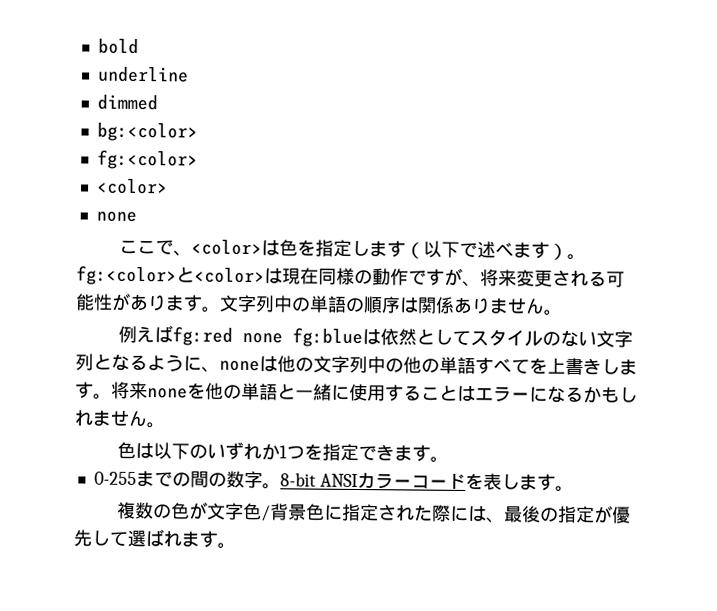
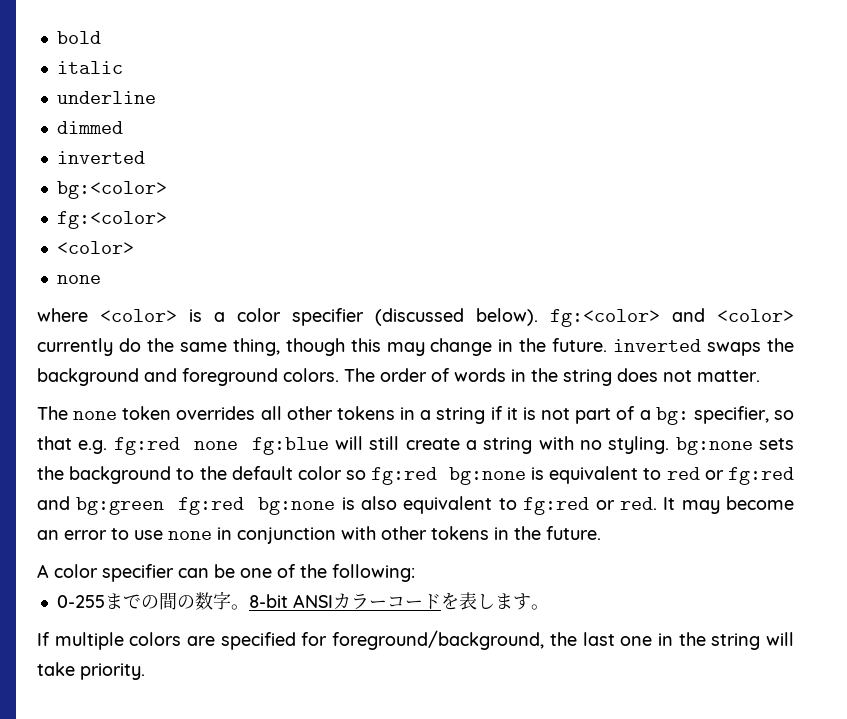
(139, 46) none -> [56,61,123,74] // italic
(158, 102) none -> [56,151,145,164] // inverted
[118,239,586,261] [76,265,625,288] [75,292,562,316] [117,325,633,348] [75,353,638,376] [75,381,638,404] [74,409,165,429] [116,441,449,463] ここで、<color>は色を指定します（以下で述べます）。fg:<color>と<color>は現在同様の動作ですが、将来変更される可能性があります。文字列中の単語の順序は関係ありません。 // 例えばfg:red none fg:blueは依然としてスタイルのない文字列となるように、noneは他の文字列中の他の単語すべてを上書きします。将来noneを他の単語と一緒に使用することはエラーになるかもしれません。 // 色は以下のいずれか1つを指定できます。 -> [37,308,794,327] [37,338,795,356] [37,368,760,386] [37,406,794,425] [37,436,794,455] [37,466,794,485] [37,496,795,515] [37,526,601,544] [37,564,415,582] where <color> is a color specifier (discussed below). fg:<color> and <color> currently do the same thing, though this may change in the future. inverted swaps the background and foreground colors. The order of words in the string does not matter. // The none token overrides all other tokens in a string if it is not part of a bg: specifier, so that e.g. fg:red none fg:blue will still create a string with no styling. bg:none sets the background to the default color so fg:red bg:none is equivalent to red or fg:red and bg:green fg:red bg:none is also equivalent to fg:red or red. It may become an error to use none in conjunction with other tokens in the future. // A color specifier can be one of the following:
[116,501,631,524] [73,529,236,549] 複数の色が文字色/背景色に指定された際には、最後の指定が優先して選ばれます。 -> [37,630,795,650] [37,662,145,680] If multiple colors are specified for foreground/background, the last one in the string will take priority.

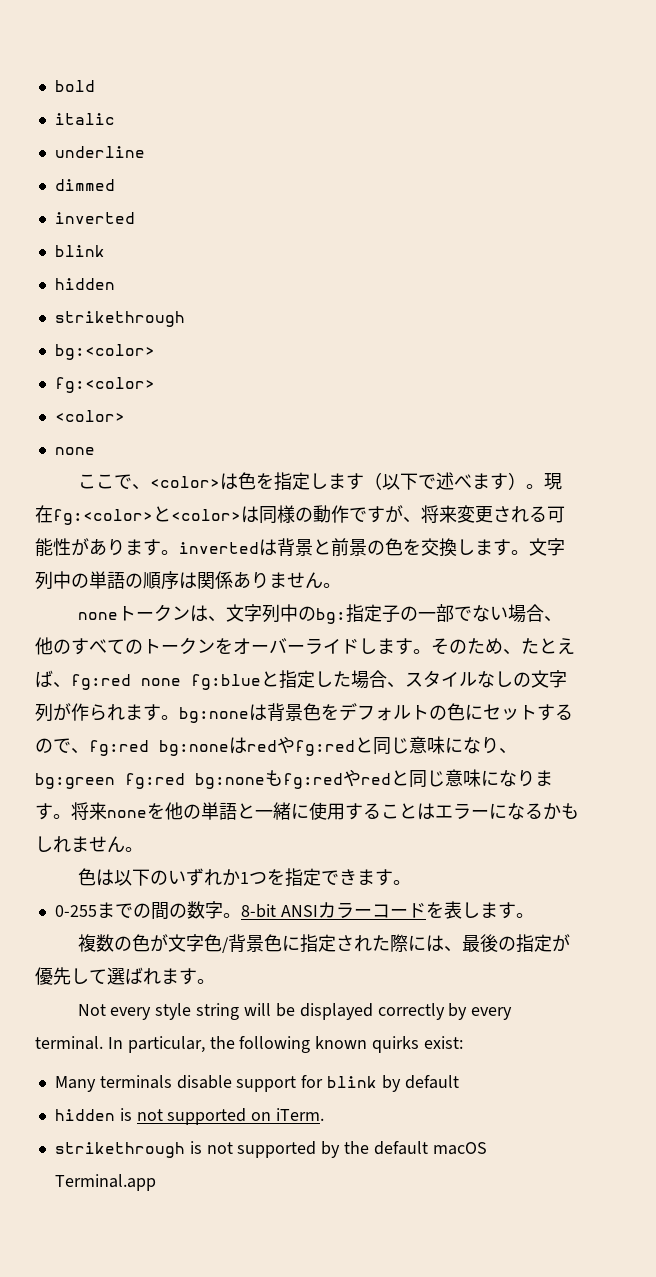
(145, 157) none -> [54,245,105,257] [54,278,115,290] [54,311,185,327] // blink // hidden // strikethrough
[37,308,794,327] [37,338,795,356] [37,368,760,386] [37,406,794,425] [37,436,794,455] [37,466,794,485] [37,496,795,515] [37,526,601,544] [37,564,415,582] where <color> is a color specifier (discussed below). fg:<color> and <color> currently do the same thing, though this may change in the future. inverted swaps the background and foreground colors. The order of words in the string does not matter. // The none token overrides all other tokens in a string if it is not part of a bg: specifier, so that e.g. fg:red none fg:blue will still create a string with no styling. bg:none sets the background to the default color so fg:red bg:none is equivalent to red or fg:red and bg:green fg:red bg:none is also equivalent to fg:red or red. It may become an error to use none in conjunction with other tokens in the future. // A color specifier can be one of the following: -> [77,472,562,491] [35,505,565,525] [35,538,565,557] [35,571,341,590] [77,604,562,624] [35,637,575,655] [35,670,567,690] [35,703,573,723] [35,736,517,756] [35,769,553,789] [35,802,579,820] [35,836,143,853] [77,868,411,887] ここで、<color>は色を指定します（以下で述べます）。現在fg:<color>と<color>は同様の動作ですが、将来変更される可能性があります。invertedは背景と前景の色を交換します。文字列中の単語の順序は関係ありません。 // noneトークンは、文字列中のbg:指定子の一部でない場合、他のすべてのトークンをオーバーライドします。そのため、たとえば、fg:red none fg:blueと指定した場合、スタイルなしの文字列が作られます。bg:noneは背景色をデフォルトの色にセットするので、fg:red bg:noneはredやfg:redと同じ意味になり、bg:green fg:red bg:noneもfg:redやredと同じ意味になります。将来noneを他の単語と一緒に使用することはエラーになるかもしれません。 // 色は以下のいずれか1つを指定できます。
[37,630,795,650] [37,662,145,680] If multiple colors are specified for foreground/background, the last one in the string will take priority. -> [77,934,570,953] [35,967,215,985] [77,1003,513,1020] [35,1036,464,1053] [54,1075,459,1092] [54,1108,325,1125] [54,1141,487,1158] [54,1174,156,1191] 複数の色が文字色/背景色に指定された際には、最後の指定が優先して選ばれます。 // Not every style string will be displayed correctly by every terminal. In particular, the following known quirks exist: // Many terminals disable support for blink by default // hidden is not supported on iTerm. // strikethrough is not supported by the default macOS Terminal.app

